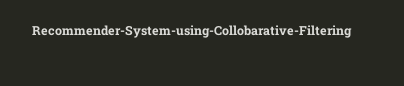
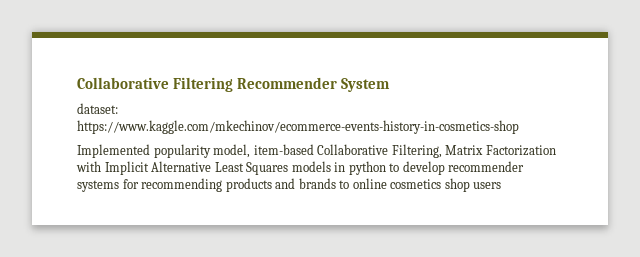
[32,25,352,38] Recommender-System-using-Collobarative-Filtering -> [77,77,391,92] [77,103,118,114] [77,120,519,134] [77,144,556,158] [76,161,525,175] [77,178,502,192] Collaborative Filtering Recommender System // dataset: https://www.kaggle.com/mkechinov/ecommerce-events-history-in-cosmetics-shop // Implemented popularity model, item-based Collaborative Filtering, Matrix Factorization with Implicit Alternative Least Squares models in python to develop recommender systems for recommending products and brands to online cosmetics shop users

